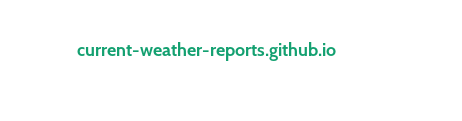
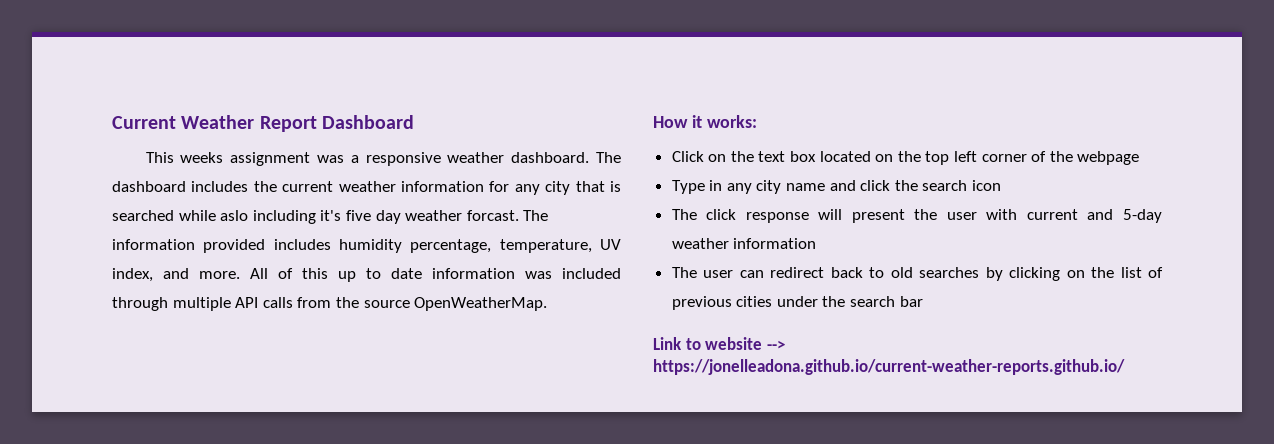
[77,42,336,61] current-weather-reports.github.io -> [112,115,414,132] [145,152,621,166] [112,181,621,195] [112,210,549,224] [112,239,621,253] [112,268,621,282] [112,297,548,311] [653,115,757,128] [671,151,1140,165] [671,180,1002,194] [671,209,1162,223] [671,238,817,249] [671,267,1163,281] [671,296,923,310] [653,337,785,350] [653,359,1125,375] Current Weather Report Dashboard // This weeks assignment was a responsive weather dashboard. The dashboard includes the current weather information for any city that is searched while aslo including it's five day weather forcast. The information provided includes humidity percentage, temperature, UV index, and more. All of this up to date information was included through multiple API calls from the source OpenWeatherMap. // How it works: // Click on the text box located on the top left corner of the webpage // Type in any city name and click the search icon // The click response will present the user with current and 5-day weather information // The user can redirect back to old searches by clicking on the list of previous cities under the search bar // Link to website --> https://jonelleadona.github.io/current-weather-reports.github.io/

